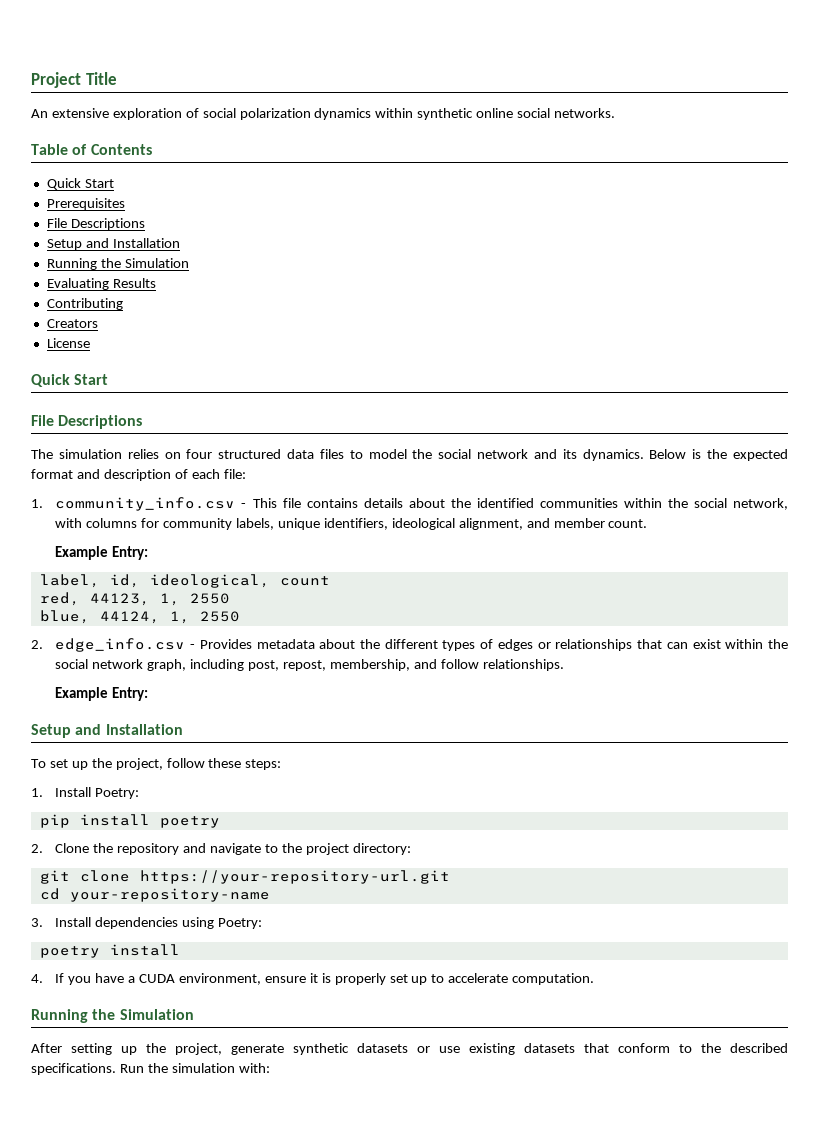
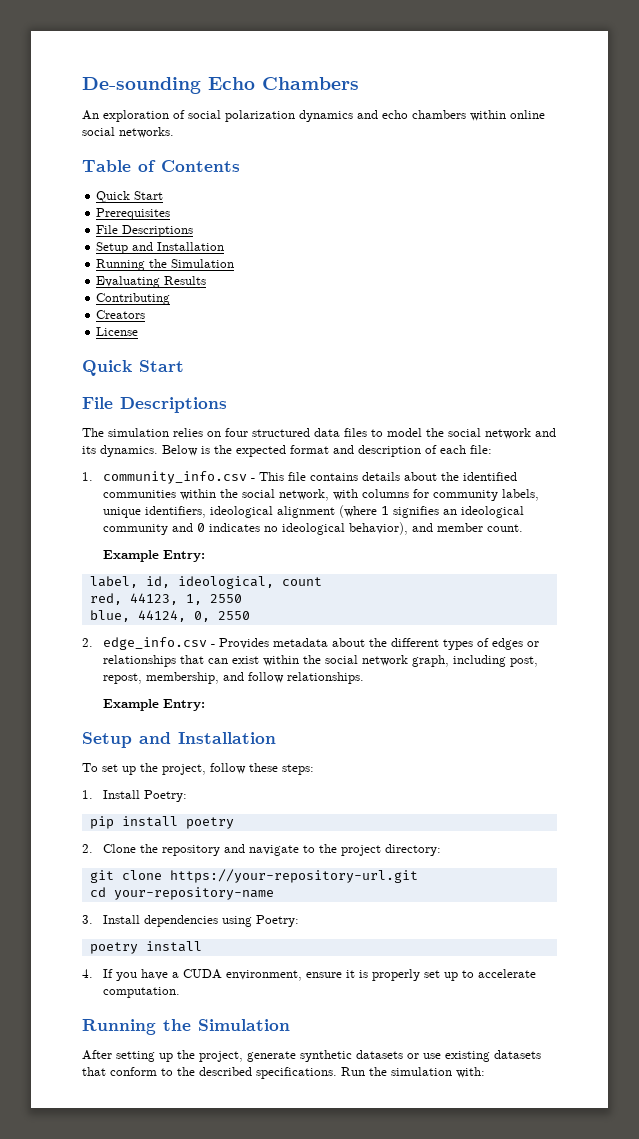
[31,72,117,88] Project Title -> [82,77,359,94] De-sounding Echo Chambers
[51,108,109,118] extensive -> (99, 115) none
[375,108,474,120] within synthetic -> [357,110,506,121] and echo chambers within
[458,518,523,530] alignment, -> [277,505,525,518] [103,522,409,535] alignment (where 1 signifies an ideological community and 0 indicates no ideological behavior),
[169,611,190,624] 1, -> [193,611,210,622] 0,

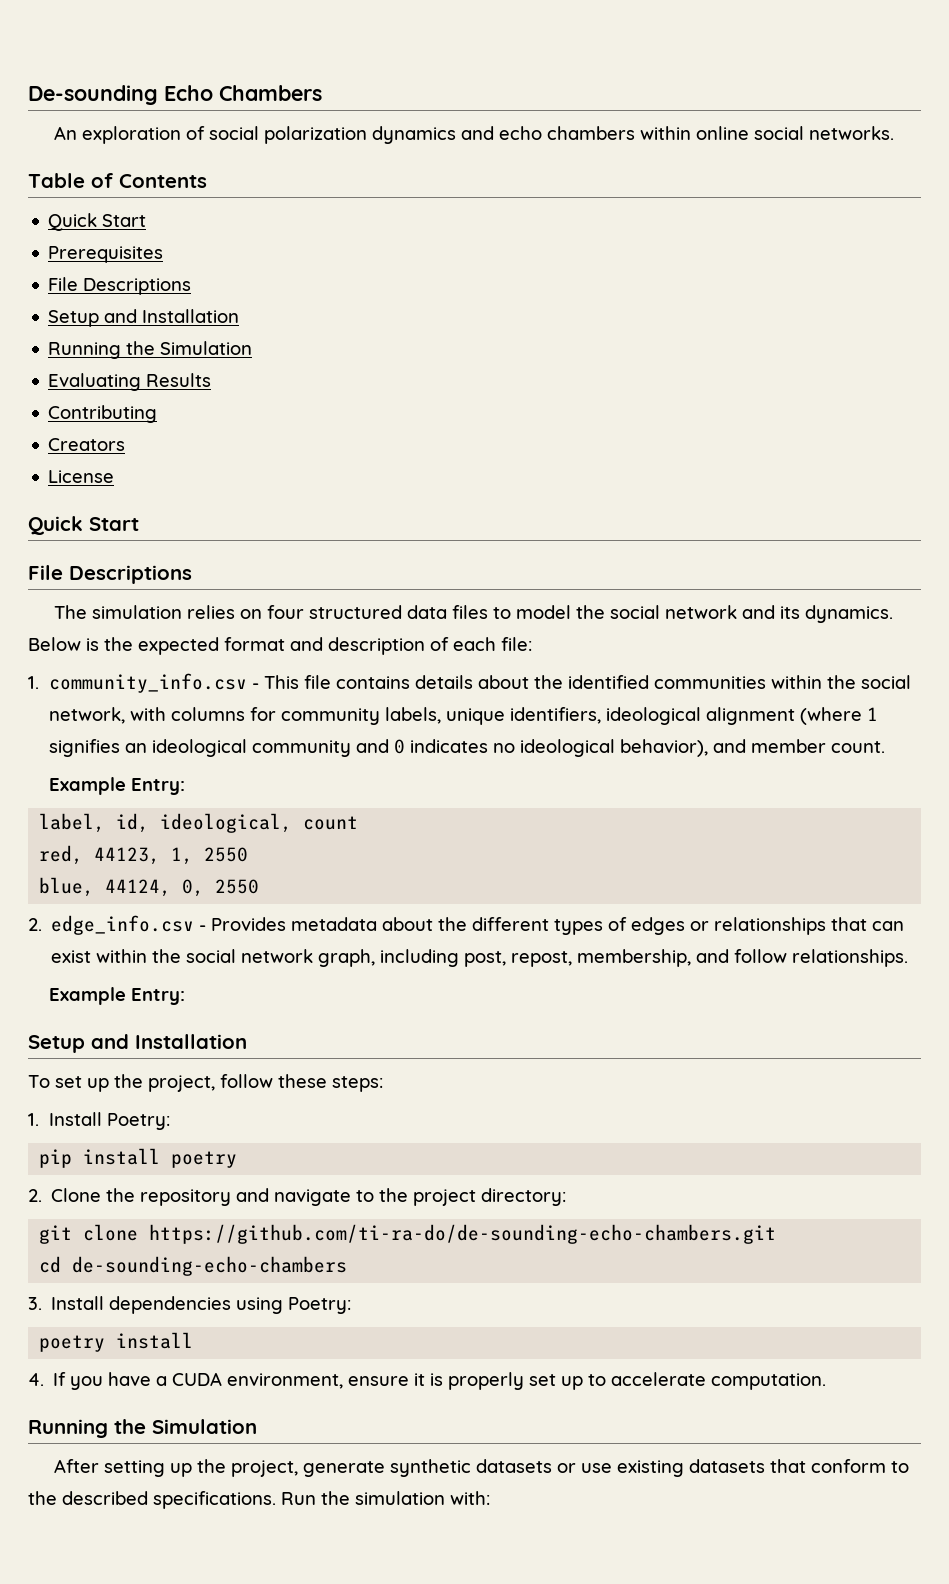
[169,869,418,883] https://your-repository-url.git -> [149,1224,777,1244] https://github.com/ti-ra-do/de-sounding-echo-chambers.git
[113,887,274,900] your-repository-name -> [72,1256,348,1276] de-sounding-echo-chambers

